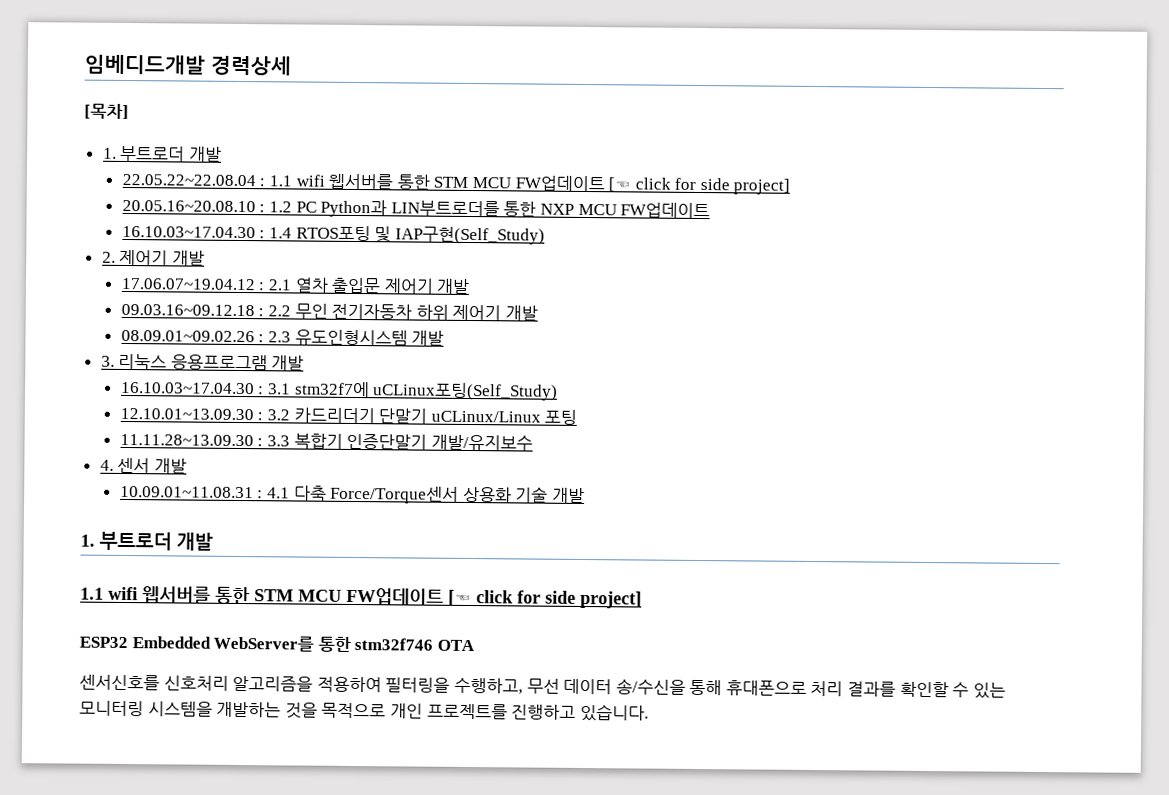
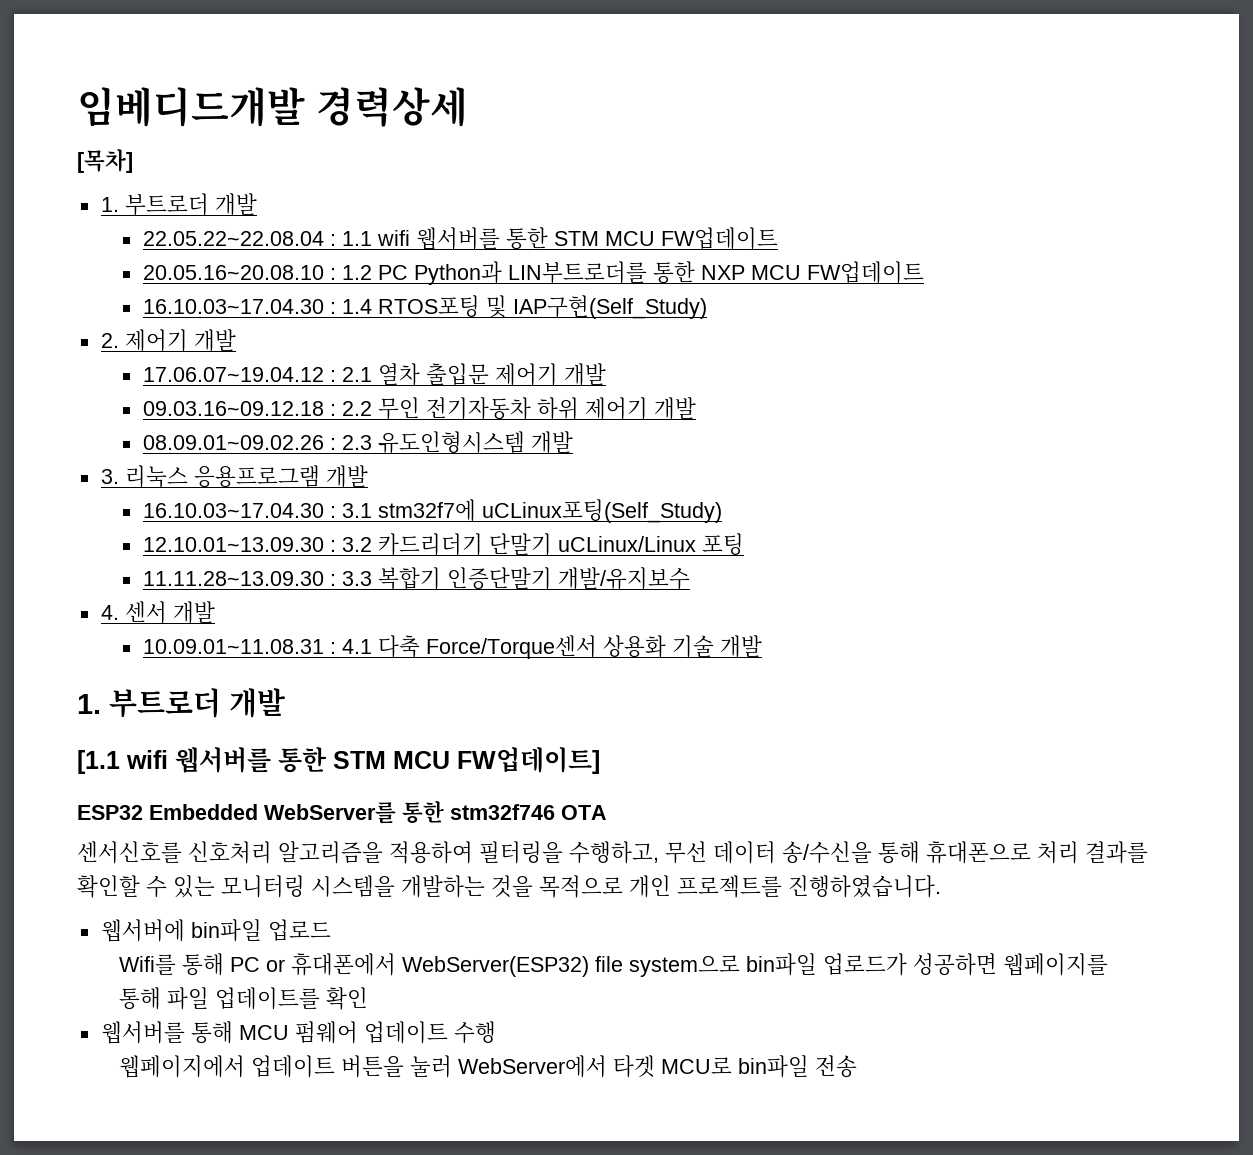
[608,177,791,195] [☜ click for side project] -> (778, 238) none
[80,586,642,609] 1.1 wifi 웹서버를 통한 STM MCU FW업데이트 [☜ click for side project] -> [77,747,600,774] [1.1 wifi 웹서버를 통한 STM MCU FW업데이트]
[511,703,649,722] 진행하고 있습니다. -> [788,875,941,898] [100,919,331,942] [119,953,1109,977] [119,987,369,1010] [100,1021,496,1044] [119,1055,858,1078] 진행하였습니다. // 웹서버에 bin파일 업로드 // Wifi를 통해 PC or 휴대폰에서 WebServer(ESP32) file system으로 bin파일 업로드가 성공하면 웹페이지를 통해 파일 업데이트를 확인 // 웹서버를 통해 MCU 펌웨어 업데이트 수행 // 웹페이지에서 업데이트 버튼을 눌러 WebServer에서 타겟 MCU로 bin파일 전송

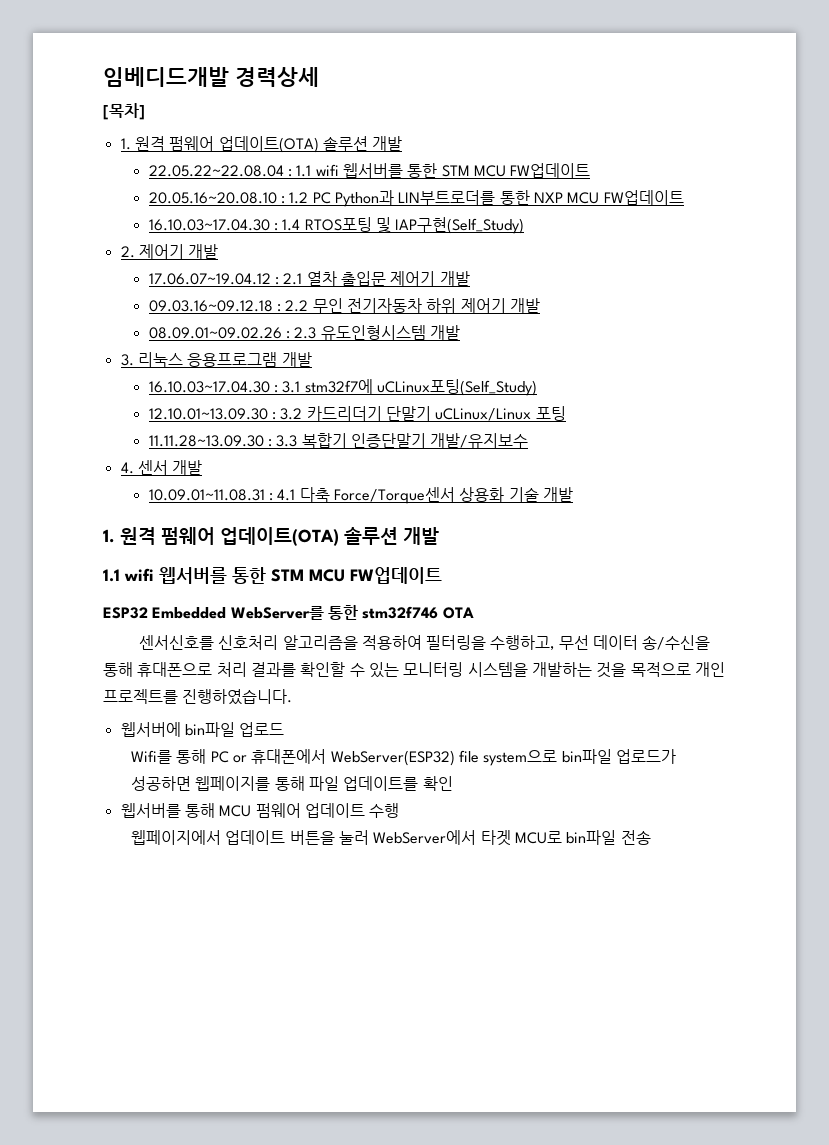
[124,193,209,216] 부트로더 -> [134,136,368,153] 원격 펌웨어 업데이트(OTA) 솔루션
[109,688,286,718] [77,747,600,774] 부트로더 개발 // [1.1 wifi 웹서버를 통한 STM MCU FW업데이트] -> [120,527,439,546] [103,567,442,584] 원격 펌웨어 업데이트(OTA) 솔루션 개발 // 1.1 wifi 웹서버를 통한 STM MCU FW업데이트

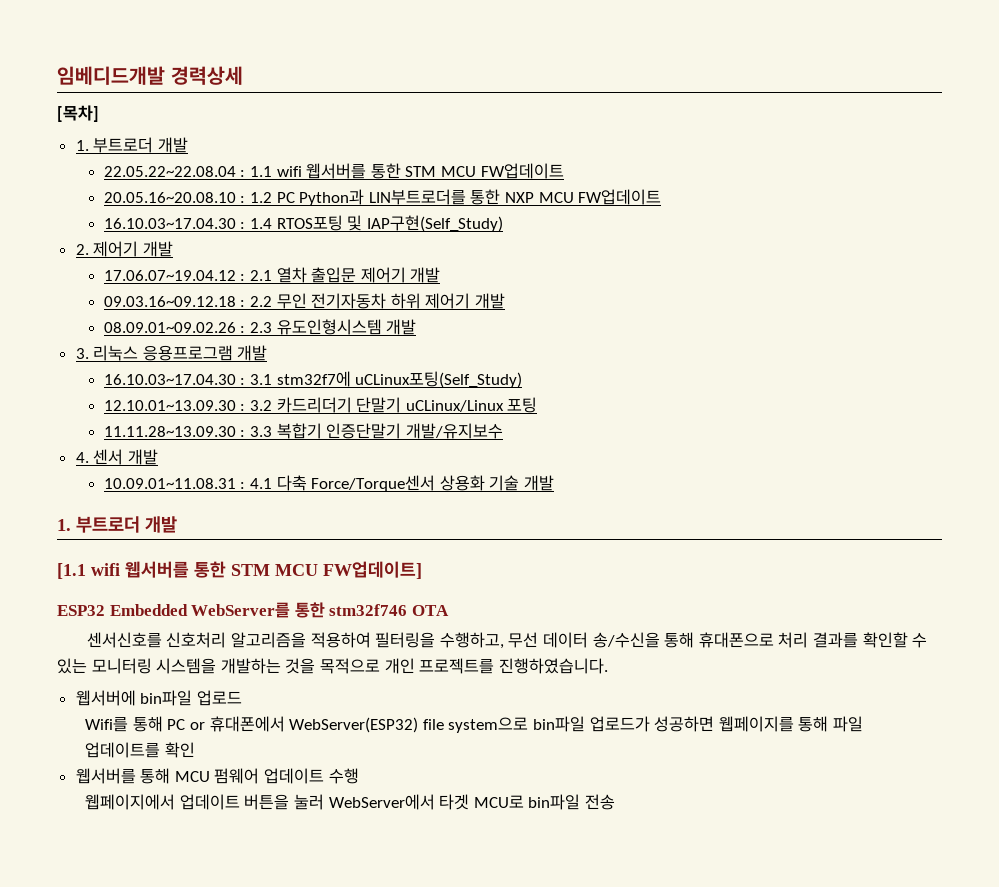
[134,136,368,153] 원격 펌웨어 업데이트(OTA) 솔루션 -> [93,137,154,153] 부트로더
[120,527,439,546] [103,567,442,584] 원격 펌웨어 업데이트(OTA) 솔루션 개발 // 1.1 wifi 웹서버를 통한 STM MCU FW업데이트 -> [76,516,177,533] [57,561,422,579] 부트로더 개발 // [1.1 wifi 웹서버를 통한 STM MCU FW업데이트]

